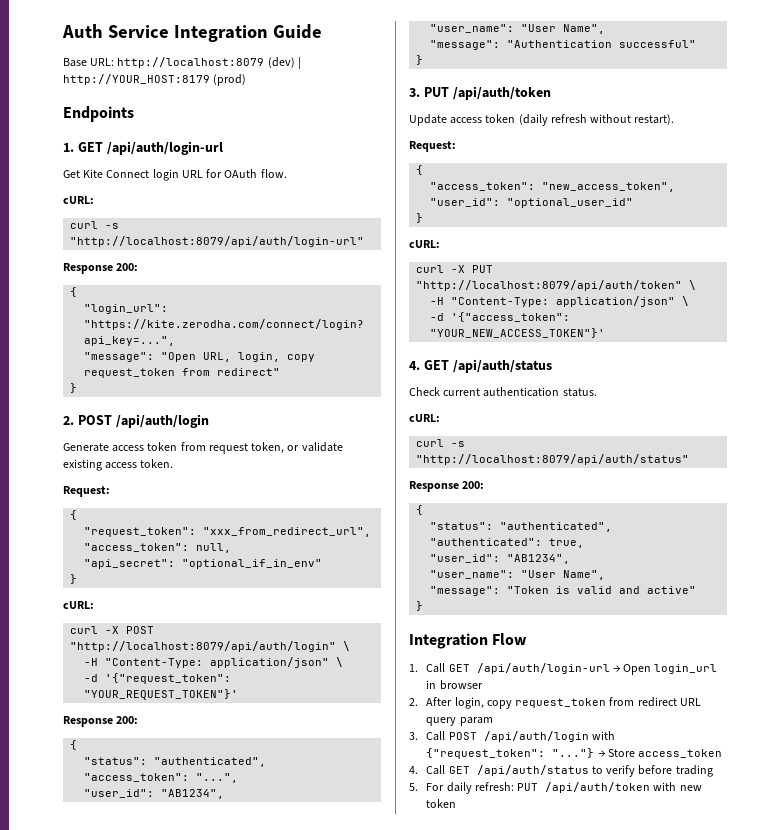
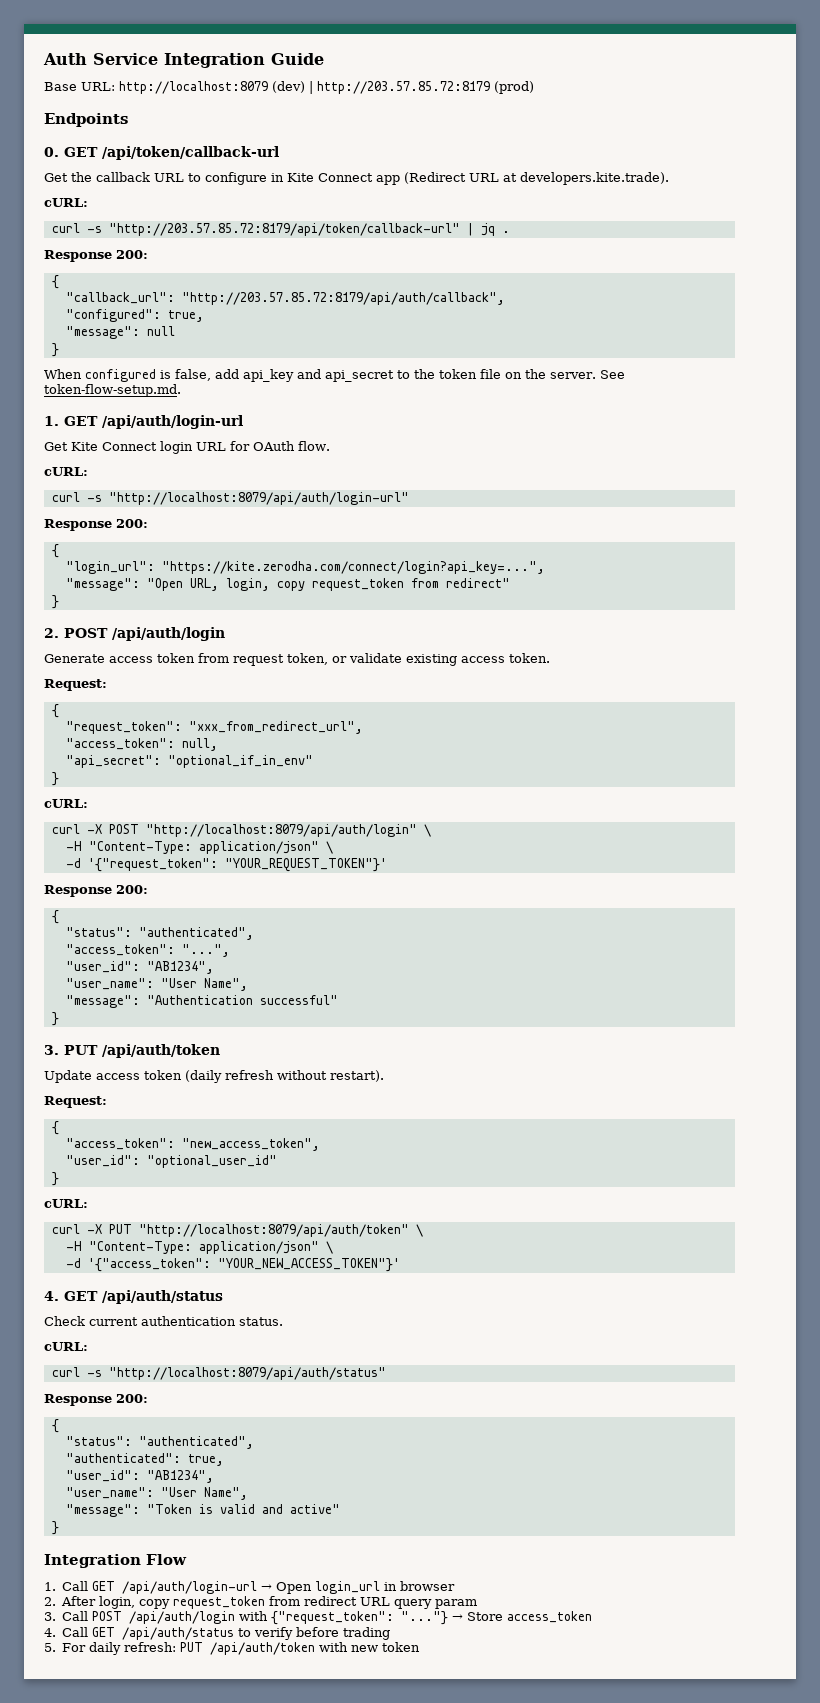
[63,74,210,85] http://YOUR_HOST:8179 -> [317,81,490,94] http://203.57.85.72:8179
(134, 114) none -> [44,146,279,160] [44,172,669,185] [44,198,88,207] [51,223,510,236] [44,250,148,262] [51,275,59,289] [65,292,505,305] [65,309,204,322] [65,326,175,339] [51,343,59,357] [44,369,625,382] [44,384,181,397] // 0. GET /api/token/callback-url // Get the callback URL to configure in Kite Connect app (Redirect URL at developers.kite.trade). // cURL: // curl -s "http://203.57.85.72:8179/api/token/callback-url" | jq . // Response 200: // { // "callback_url": "http://203.57.85.72:8179/api/auth/callback", // "configured": true, // "message": null // } // When configured is false, add api_key and api_secret to the token file on the server. See token-flow-setup.md.

